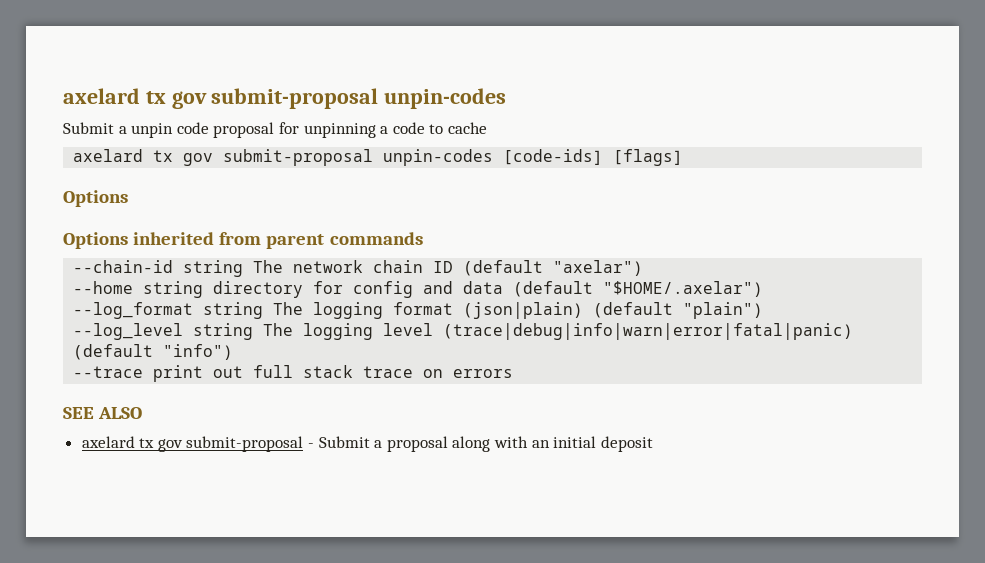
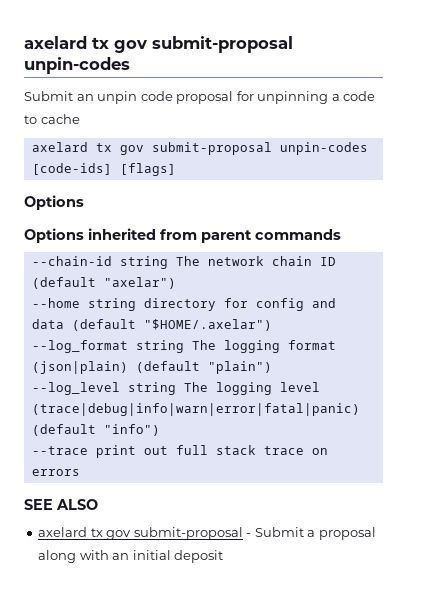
[118,126,127,134] a -> [76,94,94,101] an

